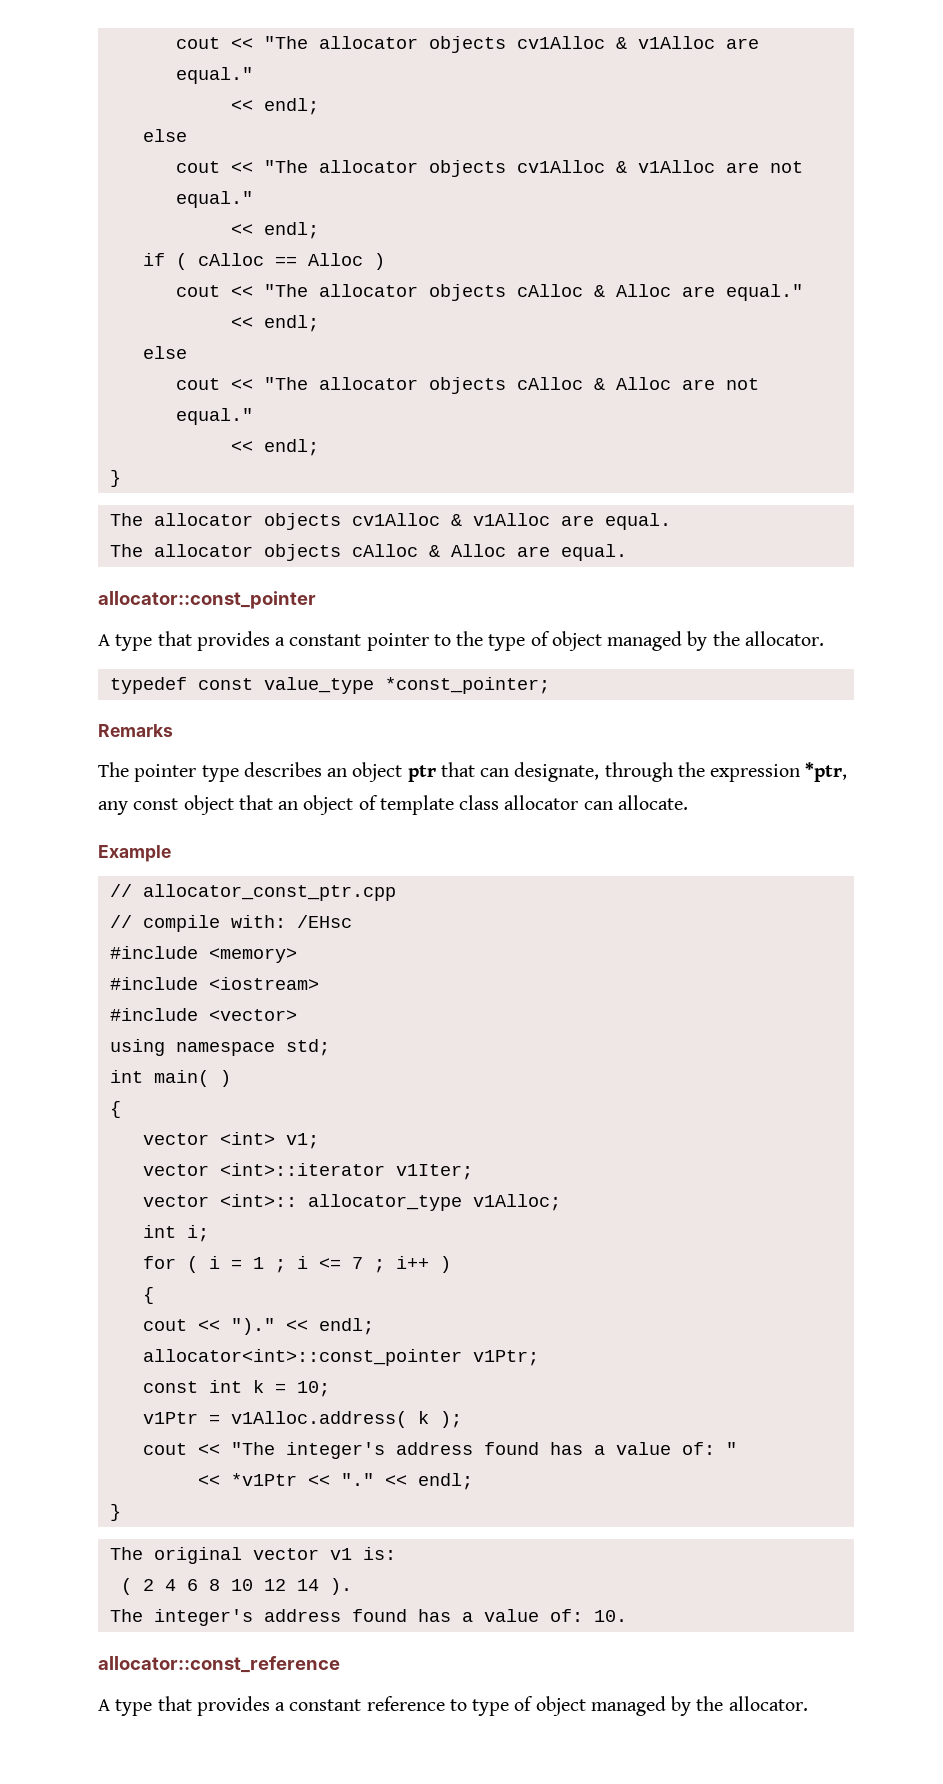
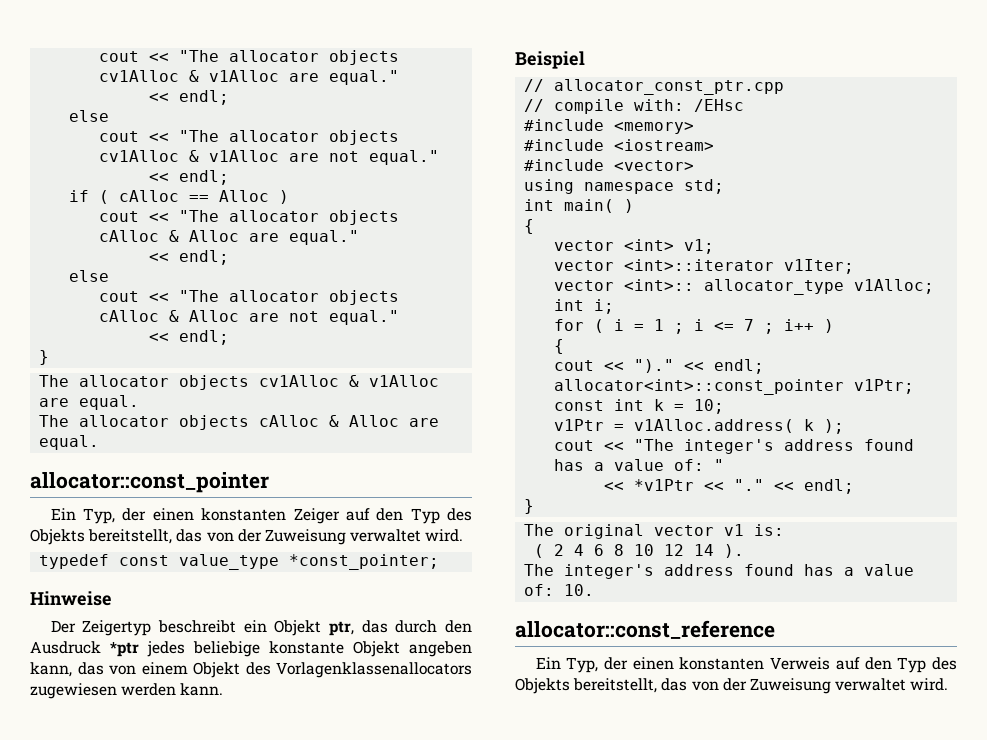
[98,631,824,651] [109,677,550,694] [98,724,173,737] [98,762,848,782] [98,795,688,815] [98,845,171,862] A type that provides a constant pointer to the type of object managed by the allocator. // typedef const value_type *const_pointer; // Remarks // The pointer type describes an object ptr that can designate, through the expression *ptr, any const object that an object of template class allocator can allocate. // Example -> [50,508,473,524] [30,529,464,545] [39,554,440,570] [30,591,112,606] [50,620,472,636] [30,641,472,657] [30,662,472,678] [30,683,224,699] [515,51,585,69] Ein Typ, der einen konstanten Zeiger auf den Typ des Objekts bereitstellt, das von der Zuweisung verwaltet wird. // typedef const value_type *const_pointer; // Hinweise // Der Zeigertyp beschreibt ein Objekt ptr, das durch den Ausdruck *ptr jedes beliebige konstante Objekt angeben kann, das von einem Objekt des Vorlagenklassenallocators zugewiesen werden kann. // Beispiel
[98,1696,808,1716] A type that provides a constant reference to type of object managed by the allocator. -> [535,657,957,673] [515,678,949,694] Ein Typ, der einen konstanten Verweis auf den Typ des Objekts bereitstellt, das von der Zuweisung verwaltet wird.

